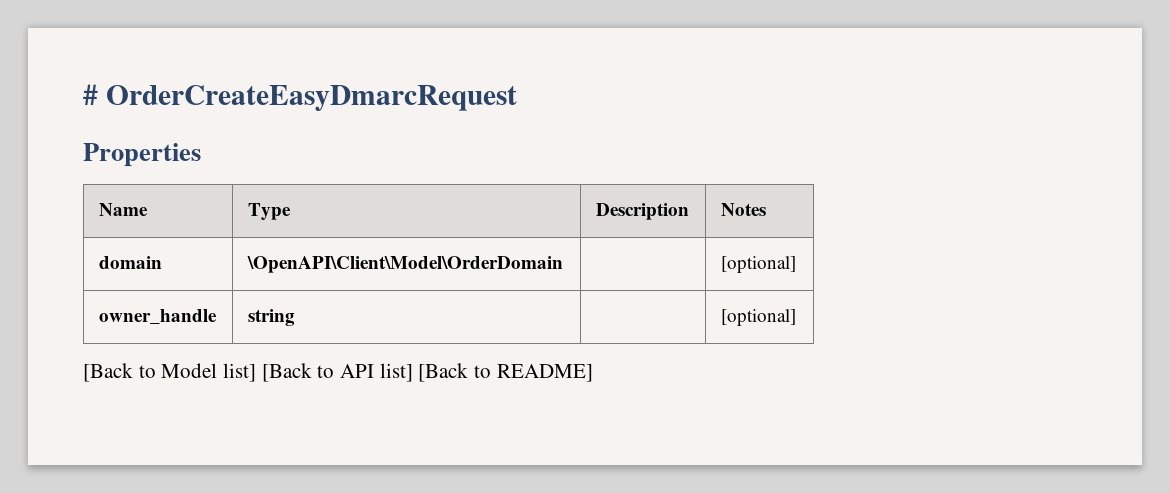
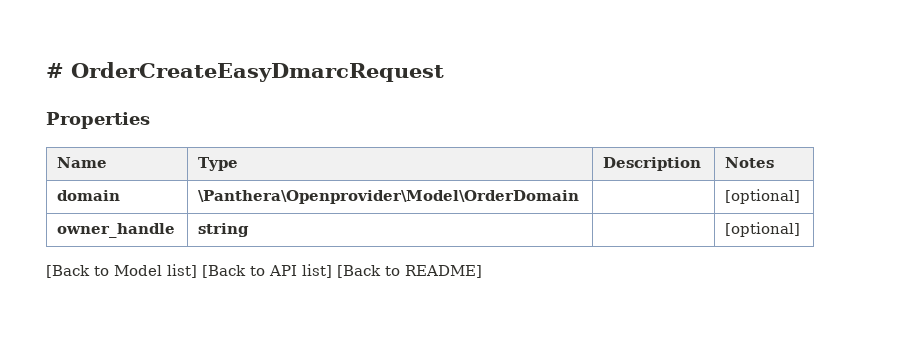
[246,256,563,273] \OpenAPI\Client\Model\OrderDomain -> [198,190,580,204] \Panthera\Openprovider\Model\OrderDomain

